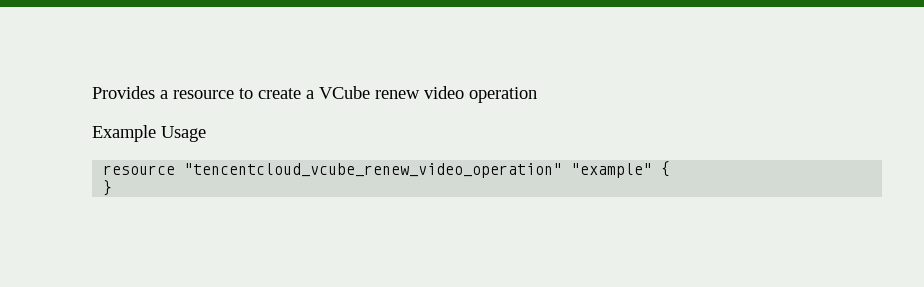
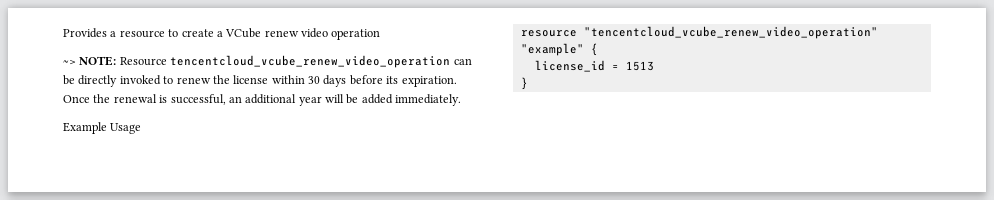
(537, 95) none -> [63,55,472,68] [63,75,457,87] [63,94,462,106] // ~> NOTE: Resource tencentcloud_vcube_renew_video_operation can be directly invoked to renew the license within 30 days before its expiration. Once the renewal is successful, an additional year will be added immediately.
(671, 169) none -> [534,60,654,72] // license_id = 1513

